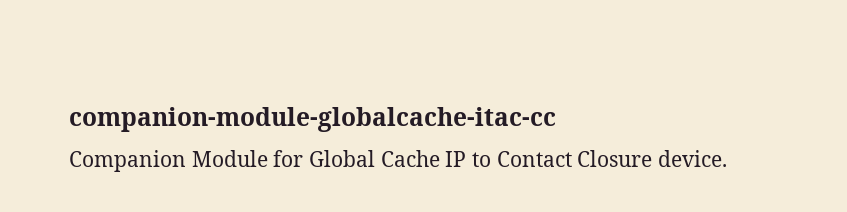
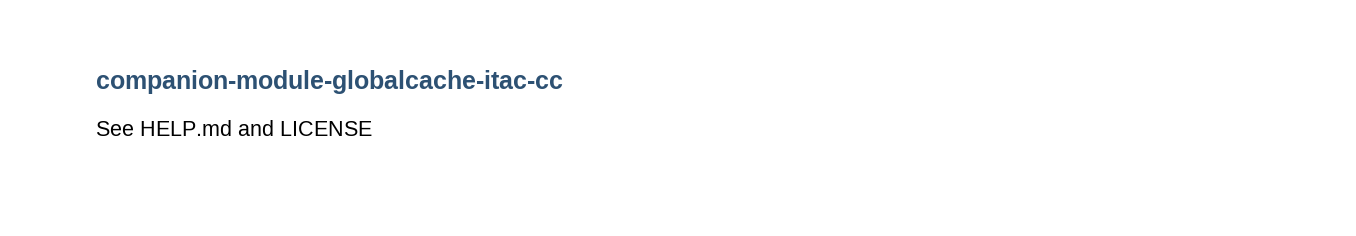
[69,150,728,172] Companion Module for Global Cache IP to Contact Closure device. -> [96,120,372,136] See HELP.md and LICENSE

